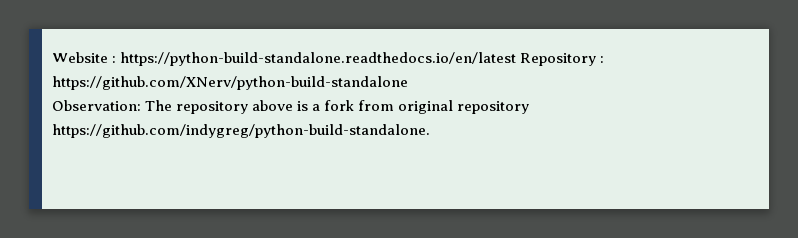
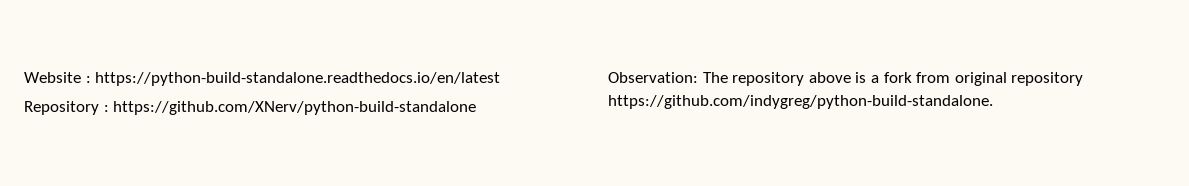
(517, 59) none -> (501, 79) //

